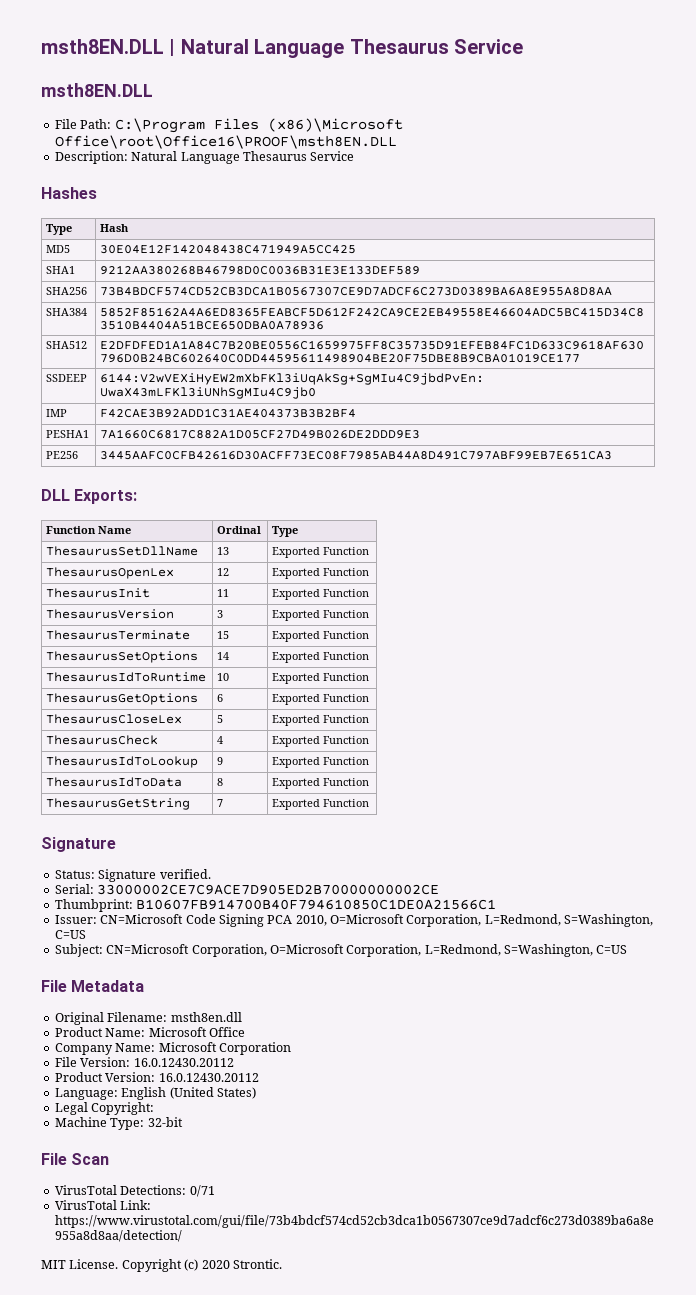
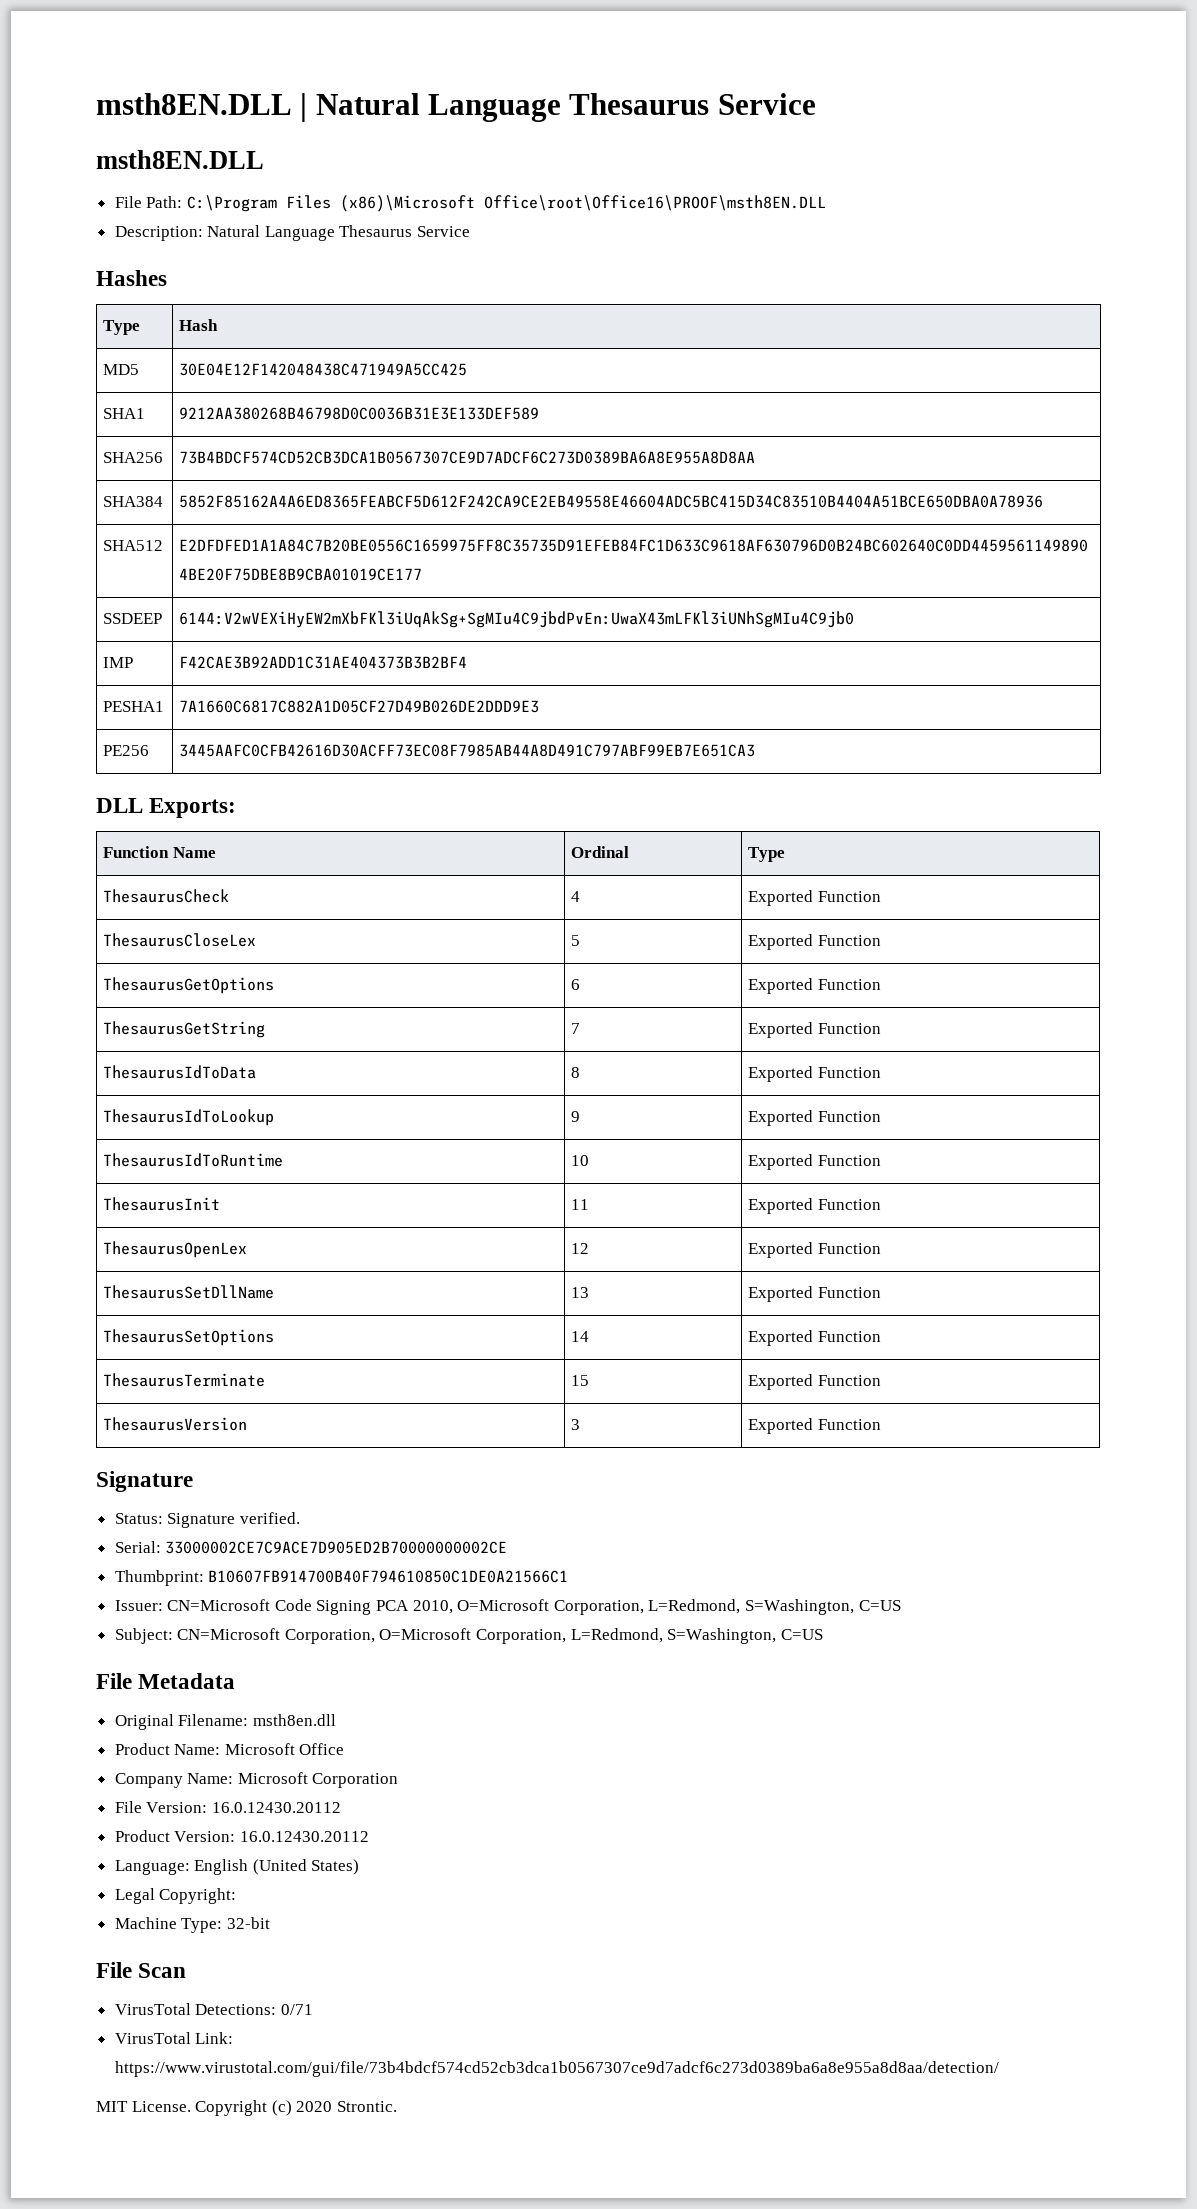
[46,546,199,556] [217,547,230,555] ThesaurusSetDllName | 13 -> [103,889,230,903] [571,891,581,902] [748,890,882,906] [103,933,257,947] [571,935,581,946] [748,934,882,950] [103,977,275,994] [571,979,581,990] [748,978,882,994] [103,1021,266,1038] [571,1023,581,1034] [748,1022,882,1038] [103,1065,257,1079] [571,1067,581,1078] [748,1066,882,1082] [103,1109,275,1126] [571,1111,581,1122] [748,1110,882,1126] [103,1153,284,1167] [571,1155,590,1166] [748,1154,882,1170] [103,1197,221,1211] [571,1199,590,1210] ThesaurusCheck | 4 | Exported Function // ThesaurusCloseLex | 5 | Exported Function // ThesaurusGetOptions | 6 | Exported Function // ThesaurusGetString | 7 | Exported Function // ThesaurusIdToData | 8 | Exported Function // ThesaurusIdToLookup | 9 | Exported Function // ThesaurusIdToRuntime | 10 | Exported Function // ThesaurusInit | 11
[46,588,151,598] [217,589,230,597] [272,589,370,600] [46,609,175,619] [217,610,224,618] ThesaurusInit | 11 | Exported Function // ThesaurusVersion | 3 -> [103,1285,275,1299] [571,1287,590,1298] [748,1286,882,1302] [103,1329,275,1346] [571,1331,590,1342] ThesaurusSetDllName | 13 | Exported Function // ThesaurusSetOptions | 14
[46,651,199,663] [217,652,230,660] [272,652,370,663] [46,672,207,682] [217,673,230,681] [272,673,370,684] [46,693,199,705] [217,694,224,702] [272,694,370,705] [46,714,183,724] [217,715,224,723] [272,715,370,726] [46,735,159,745] [217,736,224,744] [272,736,370,747] [46,756,199,768] [217,757,224,765] [272,757,370,768] [46,777,183,787] [217,778,224,786] [272,778,370,789] [46,798,191,810] [217,799,224,807] ThesaurusSetOptions | 14 | Exported Function // ThesaurusIdToRuntime | 10 | Exported Function // ThesaurusGetOptions | 6 | Exported Function // ThesaurusCloseLex | 5 | Exported Function // ThesaurusCheck | 4 | Exported Function // ThesaurusIdToLookup | 9 | Exported Function // ThesaurusIdToData | 8 | Exported Function // ThesaurusGetString | 7 -> [103,1417,248,1431] [571,1419,581,1430] ThesaurusVersion | 3

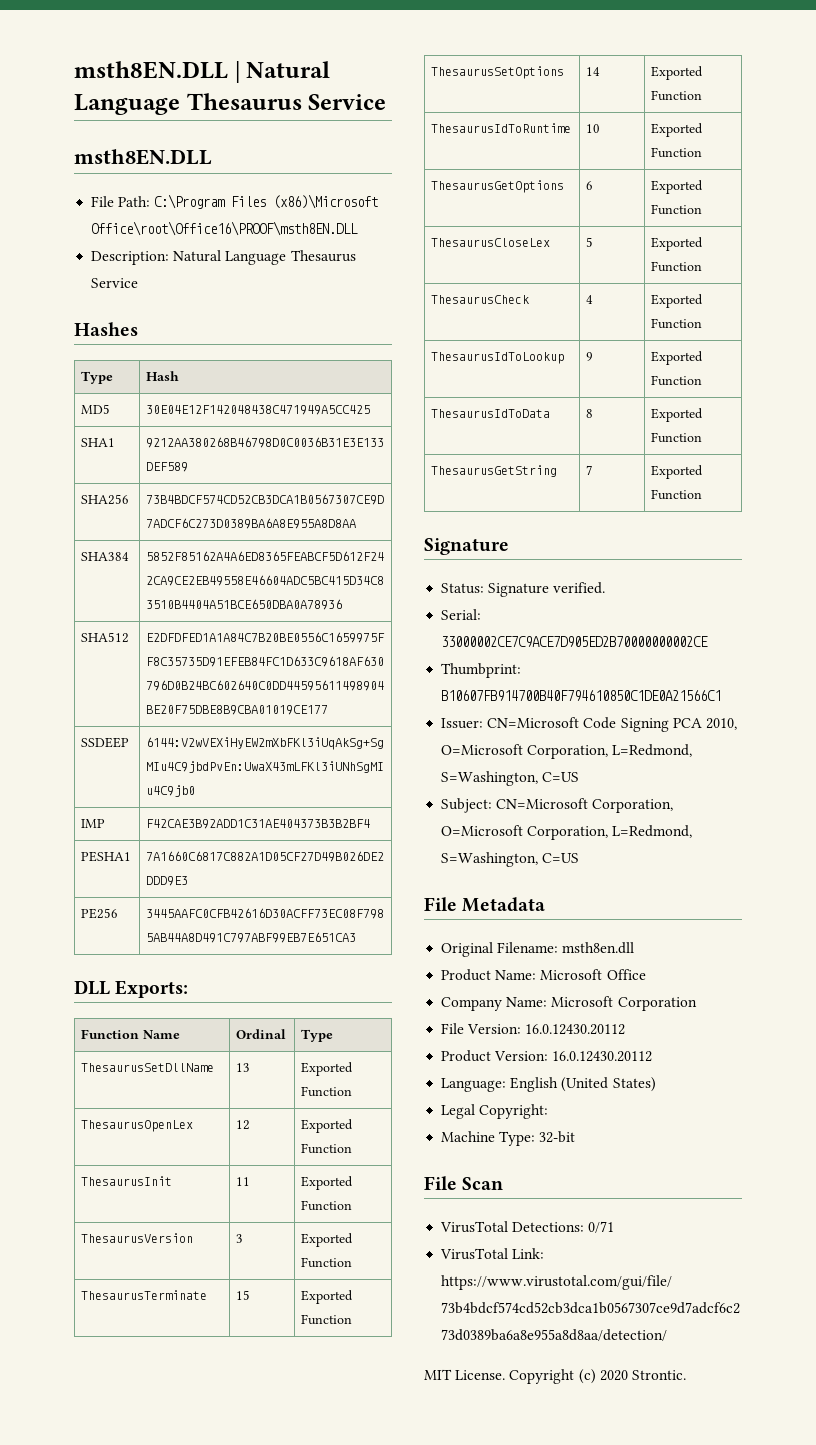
[103,889,230,903] [571,891,581,902] ThesaurusCheck | 4 -> [81,1063,215,1072] [236,1063,251,1072] [301,1062,354,1076] [301,1086,353,1097] [81,1120,194,1132] [236,1120,251,1130] [301,1119,354,1133] [301,1143,353,1154] [81,1176,173,1186] [236,1177,251,1186] [301,1176,354,1190] [301,1200,353,1211] [81,1233,194,1243] [236,1234,244,1243] [301,1233,354,1247] [301,1257,353,1268] [81,1290,208,1300] [236,1290,251,1300] [301,1290,354,1304] [301,1314,353,1325] [431,66,565,79] [586,67,601,76] [651,66,704,80] [651,90,703,101] [431,123,572,133] [586,124,601,133] [651,123,704,137] [651,147,703,158] [431,180,565,193] [586,181,594,190] ThesaurusSetDllName | 13 | Exported Function // ThesaurusOpenLex | 12 | Exported Function // ThesaurusInit | 11 | Exported Function // ThesaurusVersion | 3 | Exported Function // ThesaurusTerminate | 15 | Exported Function // ThesaurusSetOptions | 14 | Exported Function // ThesaurusIdToRuntime | 10 | Exported Function // ThesaurusGetOptions | 6
[103,977,275,994] [571,979,581,990] [748,978,882,994] [103,1021,266,1038] [571,1023,581,1034] ThesaurusGetOptions | 6 | Exported Function // ThesaurusGetString | 7 -> [431,295,530,304] [586,295,594,304] [651,294,704,308] [651,318,703,329] [431,352,565,364] [586,352,594,361] ThesaurusCheck | 4 | Exported Function // ThesaurusIdToLookup | 9
[103,1109,275,1126] [571,1111,581,1122] [748,1110,882,1126] [103,1153,284,1167] [571,1155,590,1166] [748,1154,882,1170] [103,1197,221,1211] [571,1199,590,1210] [748,1198,882,1214] [103,1241,248,1258] [571,1243,590,1254] [748,1242,882,1258] [103,1285,275,1299] [571,1287,590,1298] [748,1286,882,1302] [103,1329,275,1346] [571,1331,590,1342] [748,1330,882,1346] [103,1373,266,1387] [571,1375,590,1386] [748,1374,882,1390] [103,1417,248,1431] [571,1419,581,1430] ThesaurusIdToLookup | 9 | Exported Function // ThesaurusIdToRuntime | 10 | Exported Function // ThesaurusInit | 11 | Exported Function // ThesaurusOpenLex | 12 | Exported Function // ThesaurusSetDllName | 13 | Exported Function // ThesaurusSetOptions | 14 | Exported Function // ThesaurusTerminate | 15 | Exported Function // ThesaurusVersion | 3 -> [431,465,558,477] [586,465,594,475] ThesaurusGetString | 7

